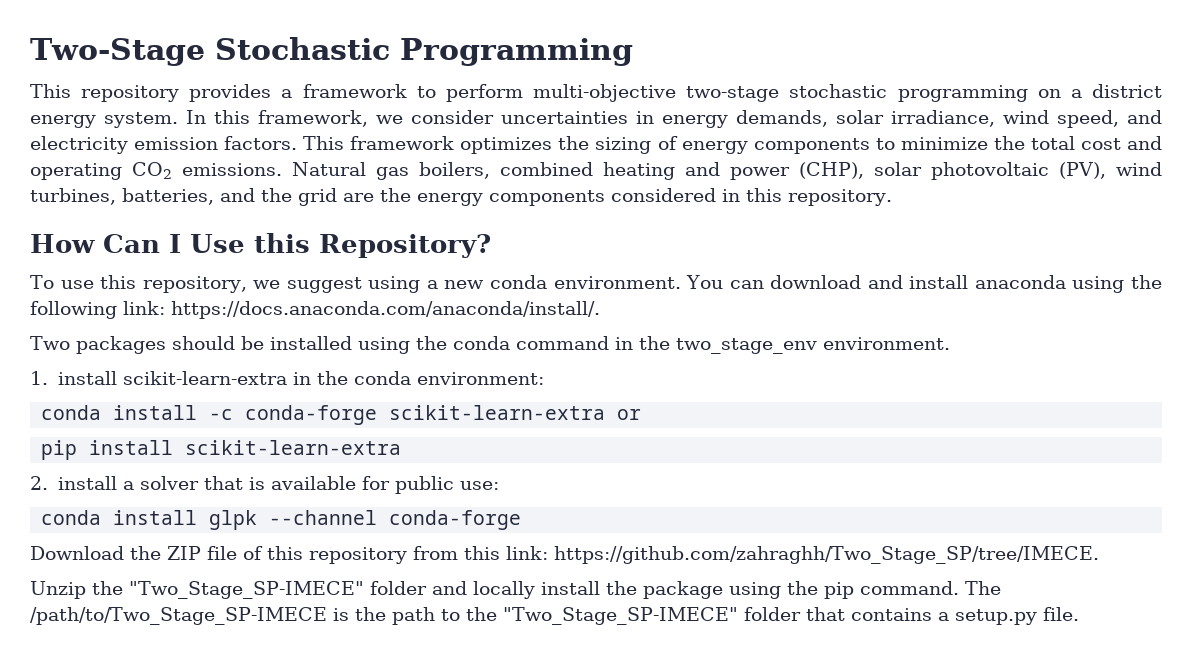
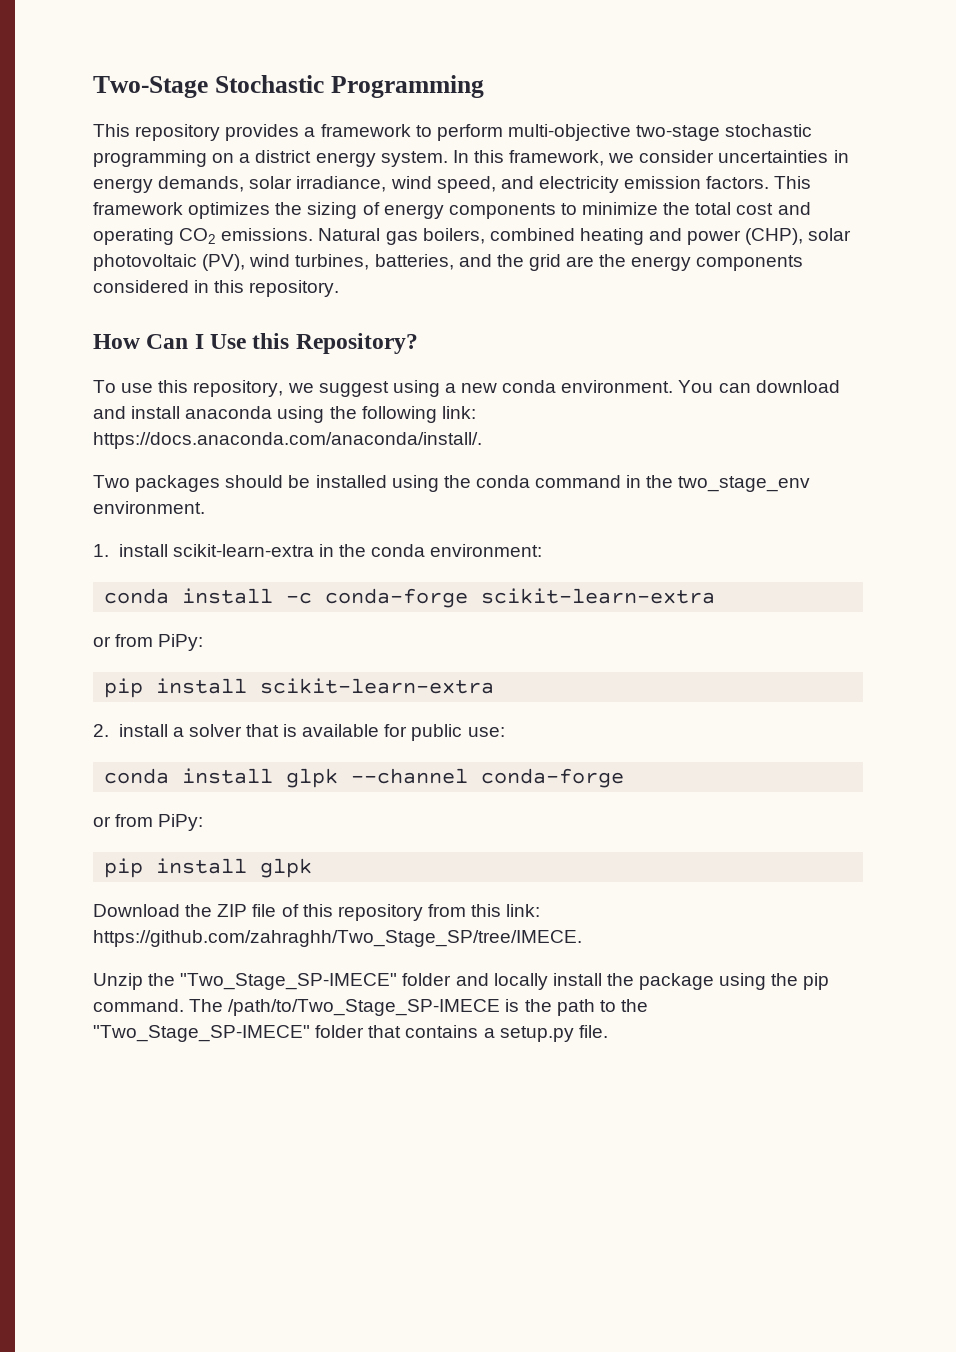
[617,409,642,420] or -> [93,634,204,651] // or from PiPy:
(522, 520) none -> [93,814,204,831] [104,858,313,878] // or from PiPy: // pip install glpk

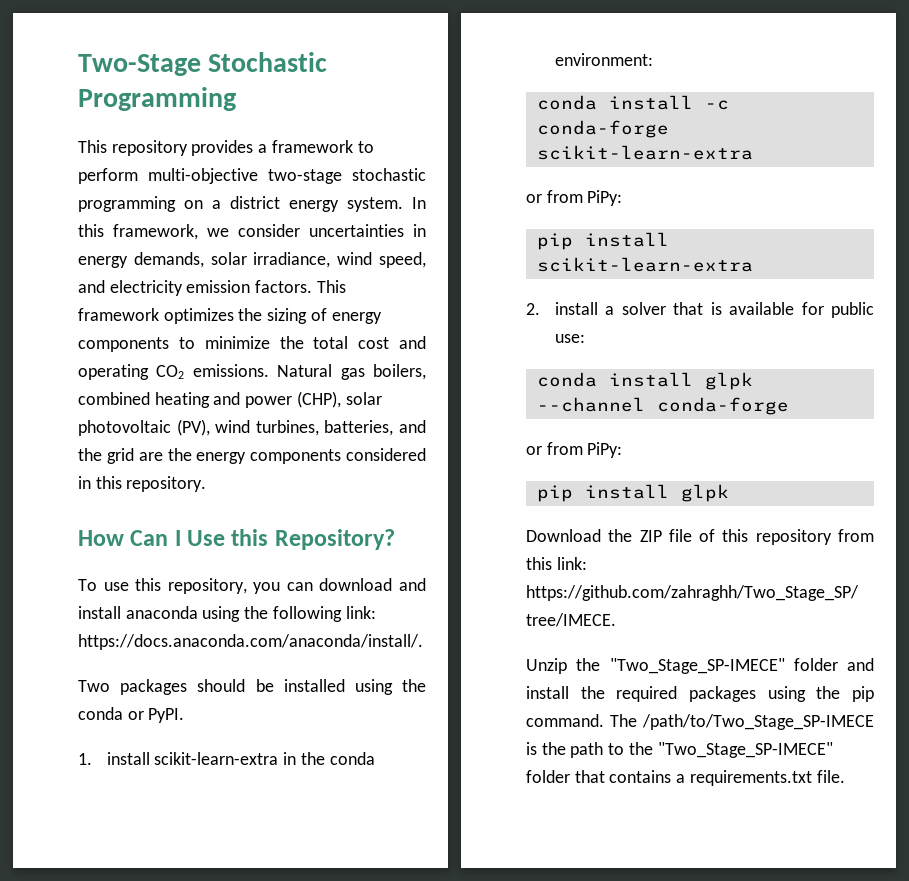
[287,380,714,397] we suggest using a new conda environment. You -> [253,582,281,594] you
[535,475,811,492] [93,501,205,514] command in the two_stage_env environment. -> [127,708,185,723] or PyPI.
[493,973,548,990] locally -> (874, 664) none
[639,973,715,990] package -> [616,686,756,702] required packages
[499,1026,574,1042] setup.py -> [689,770,812,786] requirements.txt

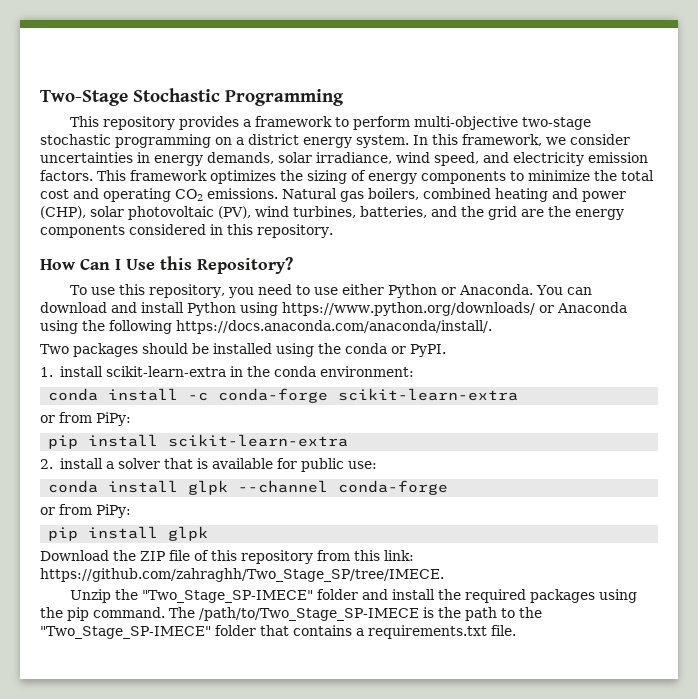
[286,578,426,591] [78,606,198,619] can download and install anaconda -> [258,284,593,298] [40,302,627,316] need to use either Python or Anaconda. You can download and install Python using https://www.python.org/downloads/ or Anaconda
[345,606,376,619] link: -> (172, 327) none

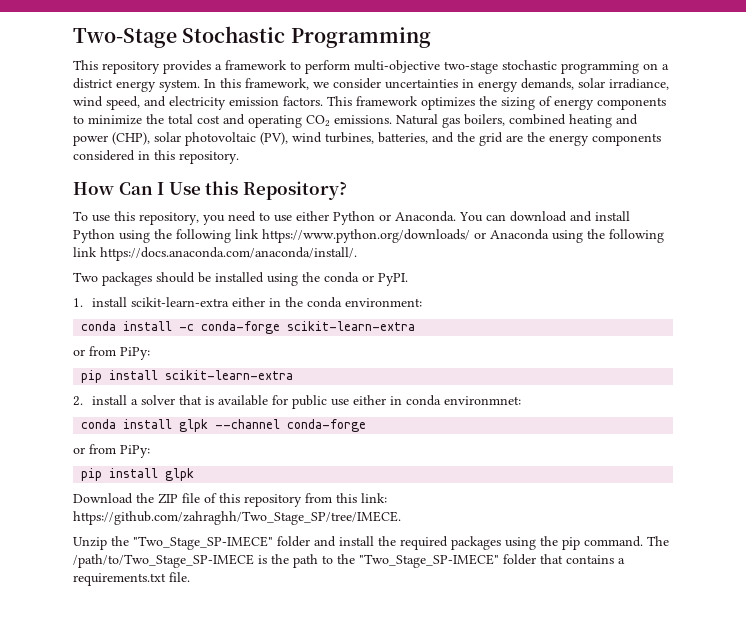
(278, 309) none -> [154,229,259,243] the following link
(172, 327) none -> [73,247,97,257] link
(226, 371) none -> [231,297,265,307] either
[347,461,377,469] use: -> [330,395,521,406] use either in conda environmnet:

